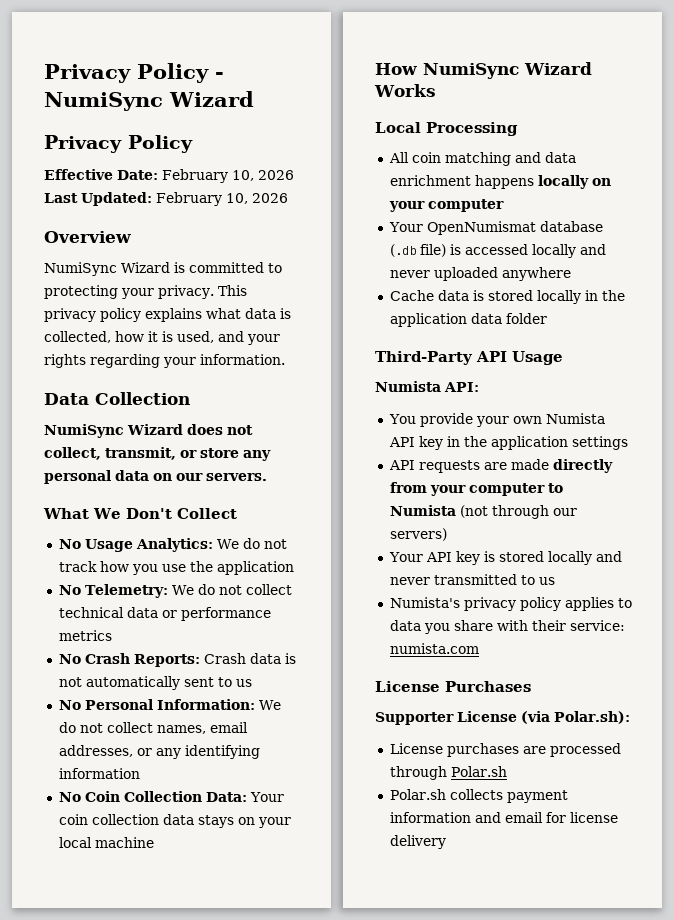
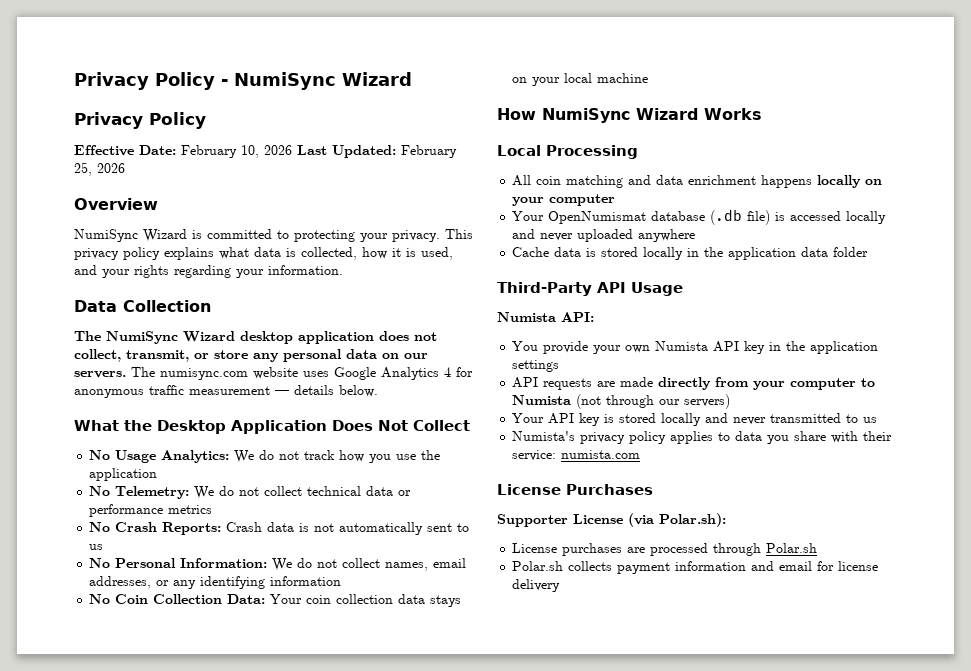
[226,193,248,204] 10, -> [74,162,92,176] 25,
[44,424,183,438] NumiSync Wizard -> [74,331,374,344] The NumiSync Wizard desktop application
[43,508,172,519] // What We Don't -> [131,367,473,380] [74,385,378,398] [74,420,408,434] The numisync.com website uses Google Analytics 4 for anonymous traffic measurement — details below. // What the Desktop Application Does Not

